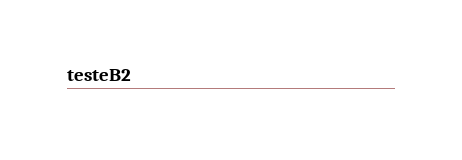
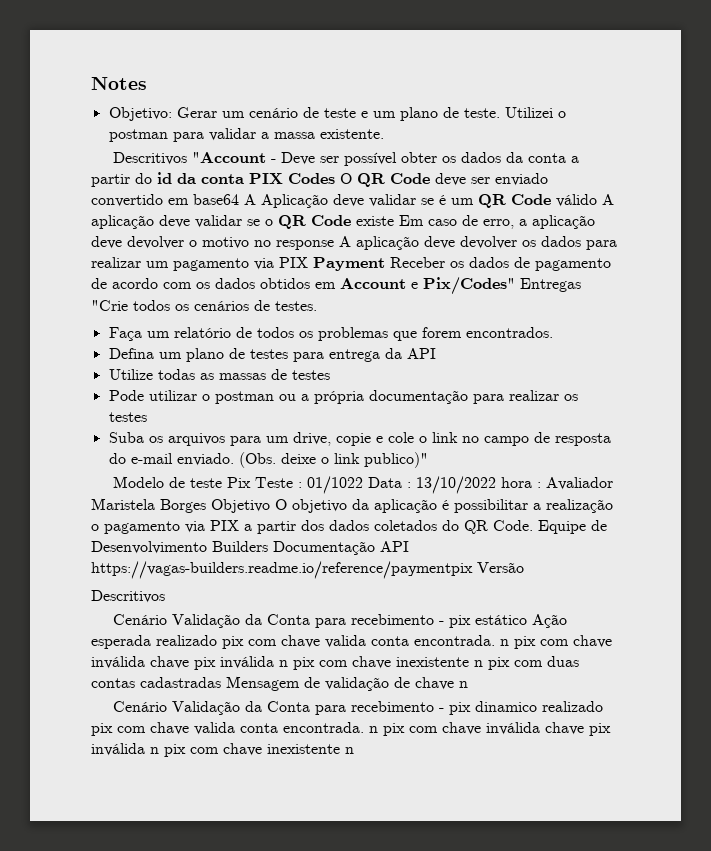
[67,69,131,81] testeB2 -> [91,77,147,90] [108,107,566,121] [108,128,384,142] [113,152,580,166] [91,172,548,187] [91,194,614,208] [91,215,595,229] [91,236,617,250] [91,257,611,271] [91,277,581,295] [91,300,317,311] [108,327,553,341] [108,348,436,362] [108,369,330,380] [108,390,578,404] [108,412,147,422] [108,432,611,446] [108,452,428,468] [113,476,614,494] [91,498,613,513] [91,520,607,534] [91,541,409,555] [91,561,524,579] [91,590,165,603] [113,614,568,628] [91,635,612,649] [91,656,579,670] [91,676,468,691] [113,701,604,715] [91,722,611,736] [91,743,354,757] Notes // Objetivo: Gerar um cenário de teste e um plano de teste. Utilizei o postman para validar a massa existente. // Descritivos "Account - Deve ser possível obter os dados da conta a partir do id da conta PIX Codes O QR Code deve ser enviado convertido em base64 A Aplicação deve validar se é um QR Code válido A aplicação deve validar se o QR Code existe Em caso de erro, a aplicação deve devolver o motivo no response A aplicação deve devolver os dados para realizar um pagamento via PIX Payment Receber os dados de pagamento de acordo com os dados obtidos em Account e Pix/Codes" Entregas "Crie todos os cenários de testes. // Faça um relatório de todos os problemas que forem encontrados. // Defina um plano de testes para entrega da API // Utilize todas as massas de testes // Pode utilizar o postman ou a própria documentação para realizar os testes // Suba os arquivos para um drive, copie e cole o link no campo de resposta do e-mail enviado. (Obs. deixe o link publico)" // Modelo de teste Pix Teste : 01/1022 Data : 13/10/2022 hora : Avaliador Maristela Borges Objetivo O objetivo da aplicação é possibilitar a realização o pagamento via PIX a partir dos dados coletados do QR Code. Equipe de Desenvolvimento Builders Documentação API https://vagas-builders.readme.io/reference/paymentpix Versão // Descritivos // Cenário Validação da Conta para recebimento - pix estático Ação esperada realizado pix com chave valida conta encontrada. n pix com chave inválida chave pix inválida n pix com chave inexistente n pix com duas contas cadastradas Mensagem de validação de chave n // Cenário Validação da Conta para recebimento - pix dinamico realizado pix com chave valida conta encontrada. n pix com chave inválida chave pix inválida n pix com chave inexistente n

